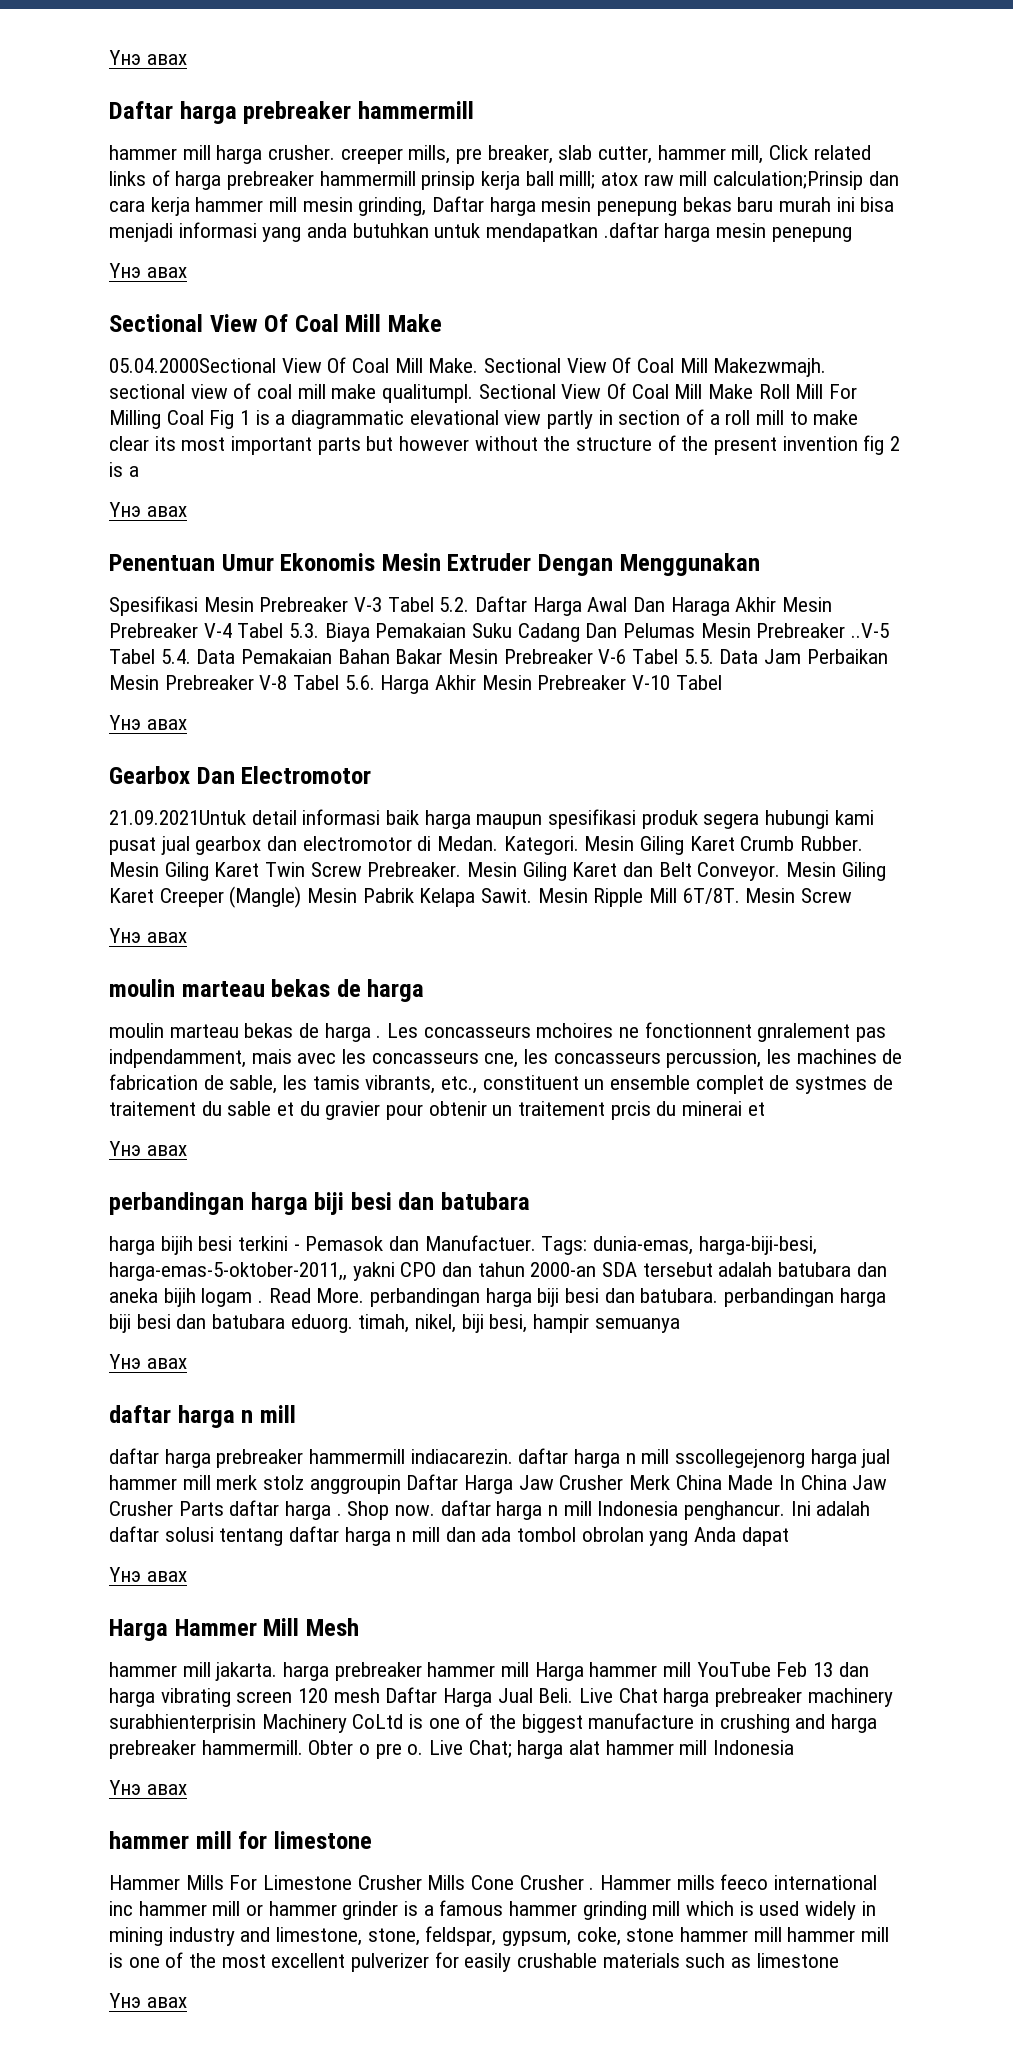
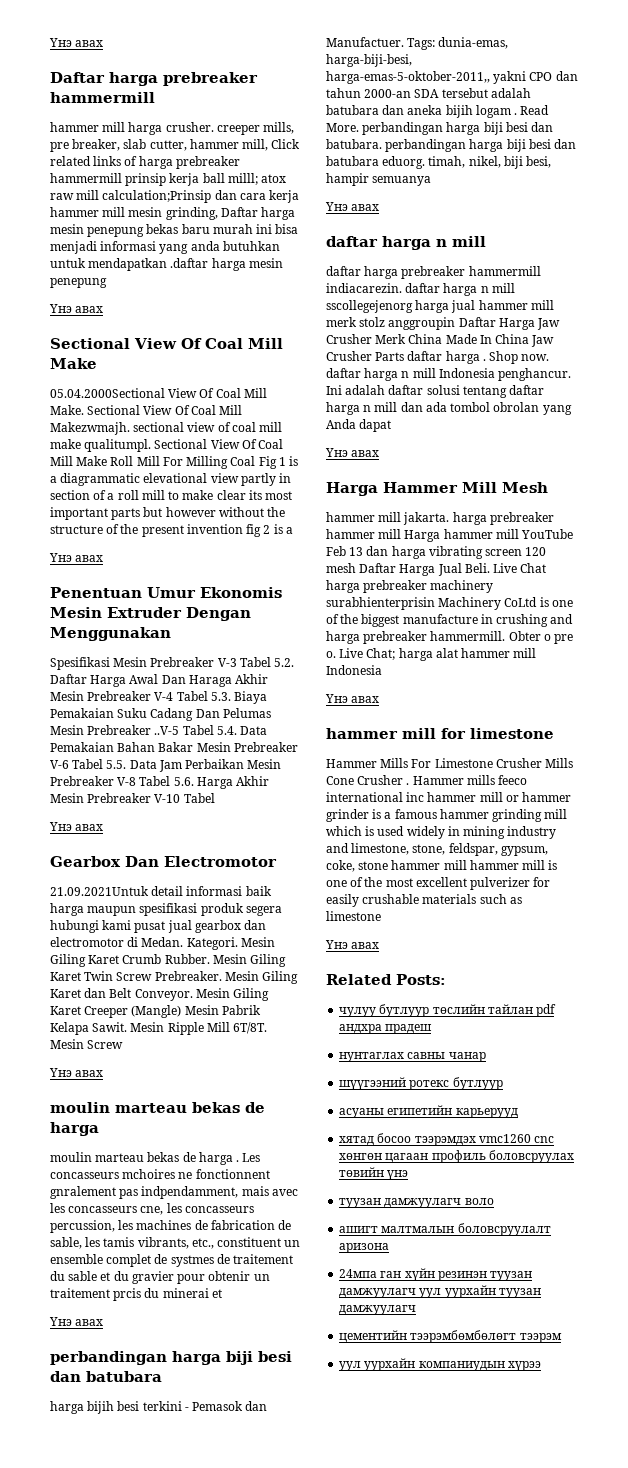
(187, 2002) none -> [326,974,446,985] [339,1004,557,1017] [339,1024,433,1034] [339,1052,486,1062] [339,1077,503,1090] [339,1105,518,1118] [339,1133,555,1146] [339,1150,574,1163] [339,1167,409,1180] [339,1198,494,1208] [339,1223,551,1236] [339,1243,390,1253] [339,1268,533,1281] [339,1285,541,1298] [339,1305,417,1315] [339,1330,562,1343] [339,1358,541,1371] // Related Posts: // чулуу бутлуур төслийн тайлан pdf андхра прадеш // нунтаглах савны чанар // шүүгээний ротекс бутлуур // асуаны египетийн карьерууд // хятад босоо тээрэмдэх vmc1260 cnc хөнгөн цагаан профиль боловсруулах төвийн үнэ // туузан дамжуулагч воло // ашигт малтмалын боловсруулалт аризона // 24мпа ган хүйн резинэн туузан дамжуулагч уул уурхайн туузан дамжуулагч // цементийн тээрэмбөмбөлөгт тээрэм // уул уурхайн компаниудын хүрээ

